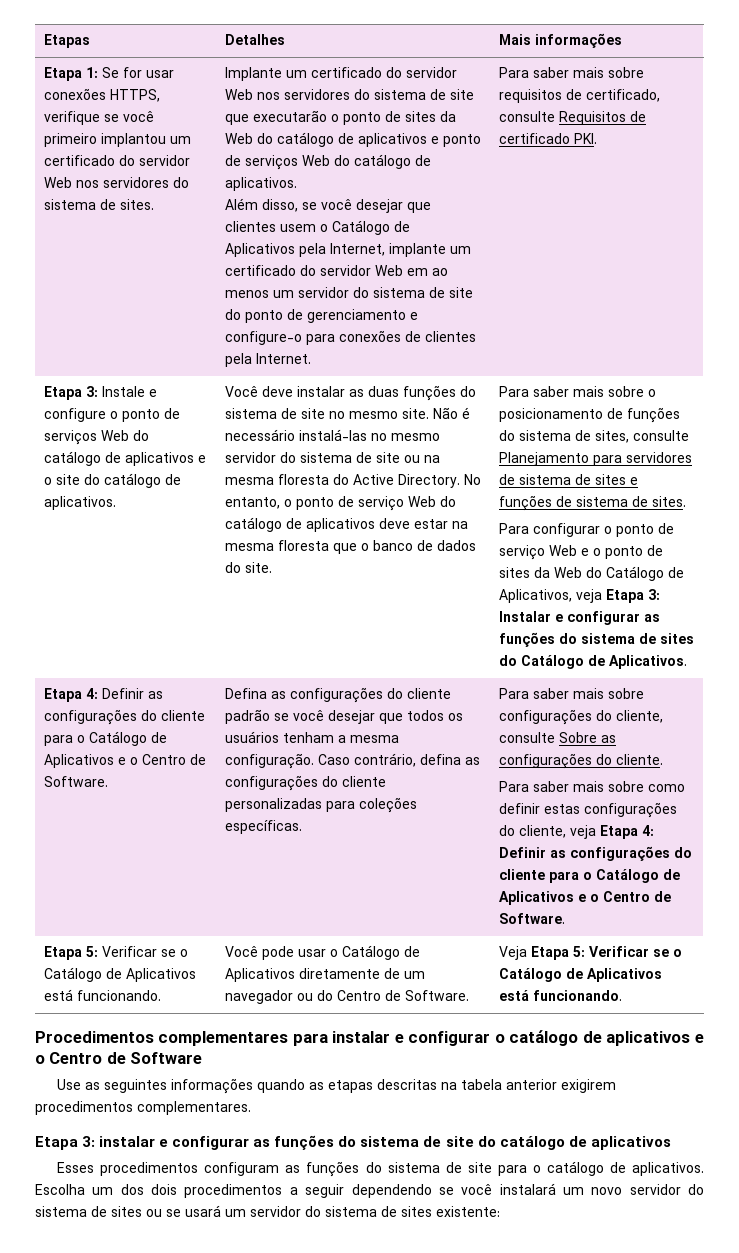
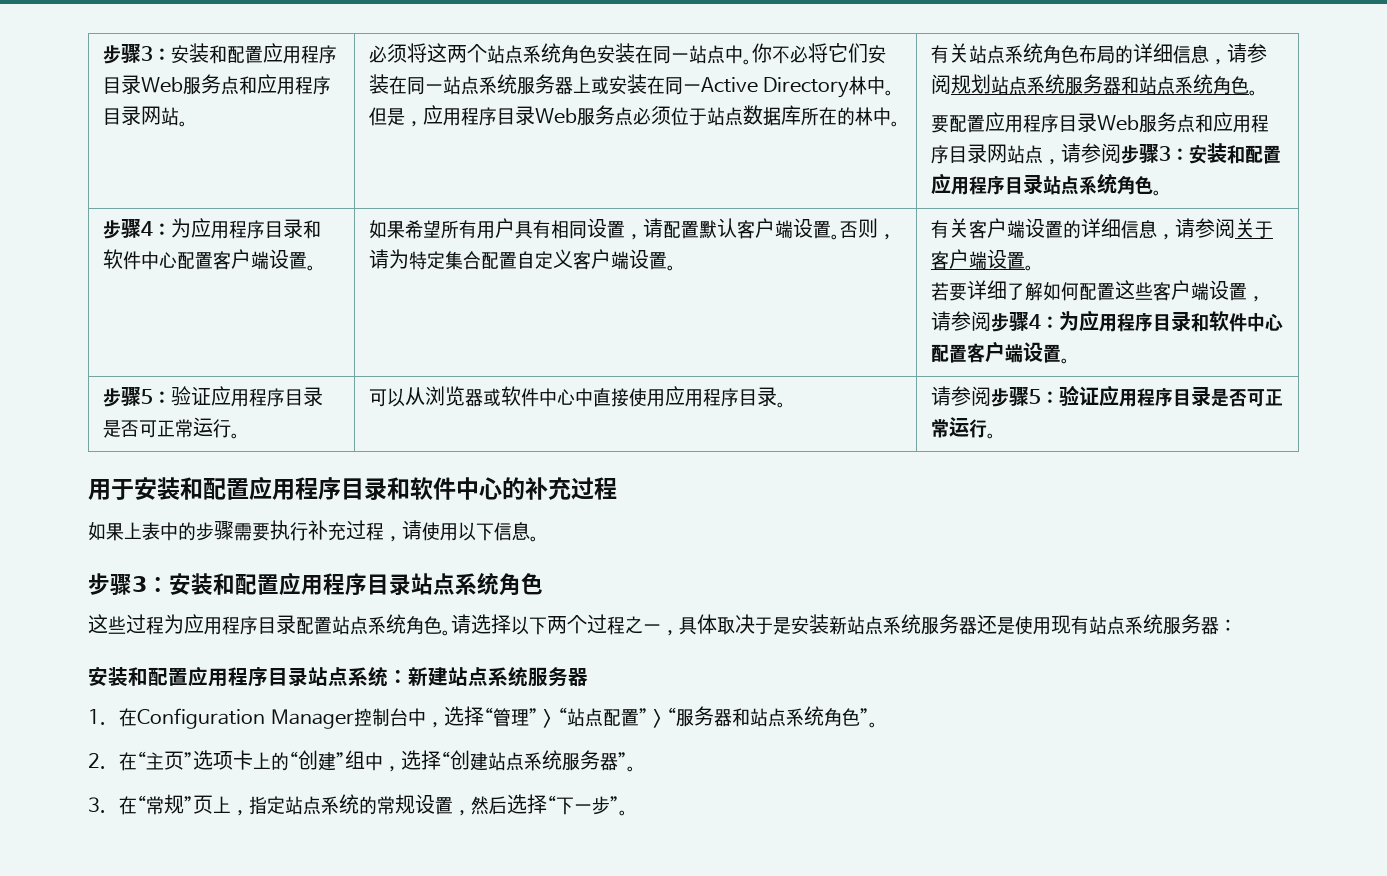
[44,34,91,48] [225,34,286,45] [499,33,623,48] [44,67,175,81] [44,88,161,102] [44,111,155,125] [44,133,192,147] [44,155,191,166] [44,177,190,188] [44,199,155,210] [225,67,458,81] [225,89,475,100] [225,110,457,125] [225,132,482,147] [225,154,432,170] [225,177,298,191] [225,198,432,213] [225,220,411,235] [225,243,472,257] [225,265,449,276] [225,287,474,298] [225,309,419,323] [225,330,477,345] [225,353,312,367] [499,67,645,78] [499,89,661,103] [499,111,647,125] [499,133,598,144] [44,386,158,400] [44,408,181,422] [44,430,150,445] [44,451,207,466] [44,473,182,488] [44,496,117,510] [225,385,477,401] [225,407,471,419] [225,429,441,441] [225,452,441,463] [225,474,482,488] [225,496,457,511] [225,517,469,532] [225,540,477,554] [225,562,273,573] [499,386,657,397] [499,407,681,423] [499,430,690,443] [499,452,693,466] [499,474,639,485] [499,495,687,511] [499,523,675,537] [499,545,664,560] [499,566,685,581] [499,589,661,603] [499,611,661,625] [499,632,695,647] [499,655,688,669] [44,688,164,702] [44,709,206,725] [44,731,168,746] [44,754,207,768] [44,776,109,787] [225,687,452,703] [225,709,464,724] [225,731,400,743] [225,753,481,769] [225,775,387,791] [225,797,418,813] [225,820,303,834] [499,688,645,699] [499,709,664,725] [499,732,617,743] [499,753,664,769] [499,781,686,792] [499,802,678,818] [499,825,655,839] [499,846,693,861] [499,869,681,883] [499,891,672,905] [499,913,566,924] [44,946,189,960] [44,967,197,982] [44,989,162,1001] [225,945,421,960] [225,968,426,982] [225,990,470,1004] [499,946,683,960] [499,968,663,982] [499,990,623,1001] [35,1030,704,1046] [35,1052,203,1064] [57,1078,617,1094] [35,1101,251,1115] [35,1135,671,1150] [57,1161,704,1177] [35,1183,704,1198] [35,1205,500,1217] Etapas | Detalhes | Mais informações // Etapa 1: Se for usar conexões HTTPS, verifique se você primeiro implantou um certificado do servidor Web nos servidores do sistema de sites. | Implante um certificado do servidor Web nos servidores do sistema de site que executarão o ponto de sites da Web do catálogo de aplicativos e ponto de serviços Web do catálogo de aplicativos. // Além disso, se você desejar que clientes usem o Catálogo de Aplicativos pela Internet, implante um certificado do servidor Web em ao menos um servidor do sistema de site do ponto de gerenciamento e configure-o para conexões de clientes pela Internet. | Para saber mais sobre requisitos de certificado, consulte Requisitos de certificado PKI. // Etapa 3: Instale e configure o ponto de serviços Web do catálogo de aplicativos e o site do catálogo de aplicativos. | Você deve instalar as duas funções do sistema de site no mesmo site. Não é necessário instalá-las no mesmo servidor do sistema de site ou na mesma floresta do Active Directory. No entanto, o ponto de serviço Web do catálogo de aplicativos deve estar na mesma floresta que o banco de dados do site. | Para saber mais sobre o posicionamento de funções do sistema de sites, consulte Planejamento para servidores de sistema de sites e funções de sistema de sites. // Para configurar o ponto de serviço Web e o ponto de sites da Web do Catálogo de Aplicativos, veja Etapa 3: Instalar e configurar as funções do sistema de sites do Catálogo de Aplicativos. // Etapa 4: Definir as configurações do cliente para o Catálogo de Aplicativos e o Centro de Software. | Defina as configurações do cliente padrão se você desejar que todos os usuários tenham a mesma configuração. Caso contrário, defina as configurações do cliente personalizadas para coleções específicas. | Para saber mais sobre configurações do cliente, consulte Sobre as configurações do cliente. // Para saber mais sobre como definir estas configurações do cliente, veja Etapa 4: Definir as configurações do cliente para o Catálogo de Aplicativos e o Centro de Software. // Etapa 5: Verificar se o Catálogo de Aplicativos está funcionando. | Você pode usar o Catálogo de Aplicativos diretamente de um navegador ou do Centro de Software. | Veja Etapa 5: Verificar se o Catálogo de Aplicativos está funcionando. // Procedimentos complementares para instalar e configurar o catálogo de aplicativos e o Centro de Software // Use as seguintes informações quando as etapas descritas na tabela anterior exigirem procedimentos complementares. // Etapa 3: instalar e configurar as funções do sistema de site do catálogo de aplicativos // Esses procedimentos configuram as funções do sistema de site para o catálogo de aplicativos. Escolha um dos dois procedimentos a seguir dependendo se você instalará um novo servidor do sistema de sites ou se usará um servidor do sistema de sites existente: -> [102,43,337,64] [102,74,331,95] [102,106,188,127] [368,43,886,65] [368,74,894,98] [368,105,900,127] [930,43,1267,65] [930,74,1258,96] [930,112,1269,133] [930,143,1281,165] [930,173,1162,196] [102,218,321,239] [102,249,316,271] [368,218,896,240] [368,249,676,271] [930,218,1273,240] [930,249,1034,271] [930,280,1265,302] [930,310,1283,332] [930,341,1070,364] [102,386,323,407] [102,417,240,439] [368,386,786,408] [930,385,1283,407] [930,417,996,439] [88,476,617,501] [88,520,539,542] [88,572,543,596] [88,614,1237,636] [88,666,588,687] [88,706,879,729] [88,750,637,772] [88,794,629,816] 步骤3：安装和配置应用程序目录Web服务点和应用程序目录网站。 | 必须将这两个站点系统角色安装在同一站点中。你不必将它们安装在同一站点系统服务器上或安装在同一Active Directory林中。但是，应用程序目录Web服务点必须位于站点数据库所在的林中。 | 有关站点系统角色布局的详细信息，请参阅规划站点系统服务器和站点系统角色。 // 要配置应用程序目录Web服务点和应用程序目录网站点，请参阅步骤3：安装和配置应用程序目录站点系统角色。 // 步骤4：为应用程序目录和软件中心配置客户端设置。 | 如果希望所有用户具有相同设置，请配置默认客户端设置。否则，请为特定集合配置自定义客户端设置。 | 有关客户端设置的详细信息，请参阅关于客户端设置。 // 若要详细了解如何配置这些客户端设置，请参阅步骤4：为应用程序目录和软件中心配置客户端设置。 // 步骤5：验证应用程序目录是否可正常运行。 | 可以从浏览器或软件中心中直接使用应用程序目录。 | 请参阅步骤5：验证应用程序目录是否可正常运行。 // 用于安装和配置应用程序目录和软件中心的补充过程 // 如果上表中的步骤需要执行补充过程，请使用以下信息。 // 步骤3：安装和配置应用程序目录站点系统角色 // 这些过程为应用程序目录配置站点系统角色。请选择以下两个过程之一，具体取决于是安装新站点系统服务器还是使用现有站点系统服务器： // 安装和配置应用程序目录站点系统：新建站点系统服务器 // 1.在Configuration Manager控制台中，选择“管理” > “站点配置” > “服务器和站点系统角色”。 // 2.在“主页”选项卡上的“创建”组中，选择“创建站点系统服务器”。 // 3.在“常规”页上，指定站点系统的常规设置，然后选择“下一步”。

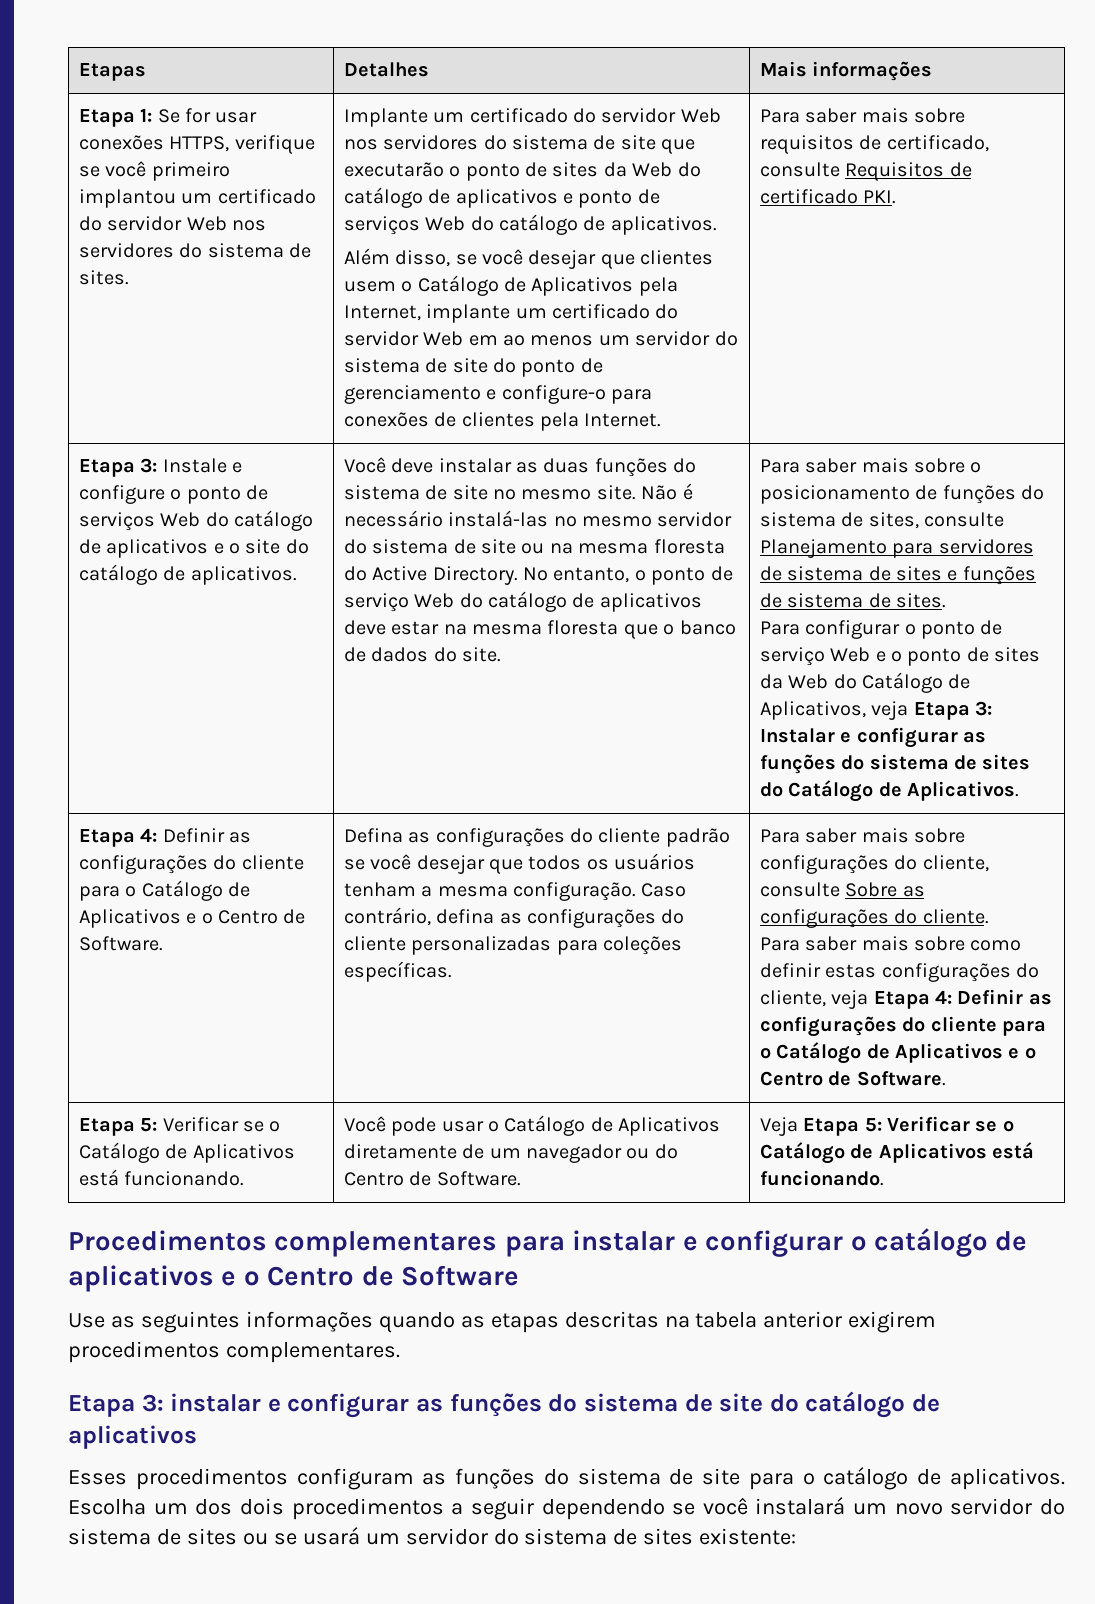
[102,43,337,64] [102,74,331,95] [102,106,188,127] [368,43,886,65] [368,74,894,98] [368,105,900,127] [930,43,1267,65] [930,74,1258,96] [930,112,1269,133] [930,143,1281,165] [930,173,1162,196] [102,218,321,239] [102,249,316,271] [368,218,896,240] [368,249,676,271] [930,218,1273,240] [930,249,1034,271] [930,280,1265,302] [930,310,1283,332] [930,341,1070,364] [102,386,323,407] [102,417,240,439] [368,386,786,408] [930,385,1283,407] [930,417,996,439] [88,476,617,501] [88,520,539,542] [88,572,543,596] [88,614,1237,636] [88,666,588,687] [88,706,879,729] [88,750,637,772] [88,794,629,816] 步骤3：安装和配置应用程序目录Web服务点和应用程序目录网站。 | 必须将这两个站点系统角色安装在同一站点中。你不必将它们安装在同一站点系统服务器上或安装在同一Active Directory林中。但是，应用程序目录Web服务点必须位于站点数据库所在的林中。 | 有关站点系统角色布局的详细信息，请参阅规划站点系统服务器和站点系统角色。 // 要配置应用程序目录Web服务点和应用程序目录网站点，请参阅步骤3：安装和配置应用程序目录站点系统角色。 // 步骤4：为应用程序目录和软件中心配置客户端设置。 | 如果希望所有用户具有相同设置，请配置默认客户端设置。否则，请为特定集合配置自定义客户端设置。 | 有关客户端设置的详细信息，请参阅关于客户端设置。 // 若要详细了解如何配置这些客户端设置，请参阅步骤4：为应用程序目录和软件中心配置客户端设置。 // 步骤5：验证应用程序目录是否可正常运行。 | 可以从浏览器或软件中心中直接使用应用程序目录。 | 请参阅步骤5：验证应用程序目录是否可正常运行。 // 用于安装和配置应用程序目录和软件中心的补充过程 // 如果上表中的步骤需要执行补充过程，请使用以下信息。 // 步骤3：安装和配置应用程序目录站点系统角色 // 这些过程为应用程序目录配置站点系统角色。请选择以下两个过程之一，具体取决于是安装新站点系统服务器还是使用现有站点系统服务器： // 安装和配置应用程序目录站点系统：新建站点系统服务器 // 1.在Configuration Manager控制台中，选择“管理” > “站点配置” > “服务器和站点系统角色”。 // 2.在“主页”选项卡上的“创建”组中，选择“创建站点系统服务器”。 // 3.在“常规”页上，指定站点系统的常规设置，然后选择“下一步”。 -> [78,63,146,81] [343,62,429,77] [759,61,933,81] [78,108,258,127] [78,135,315,154] [78,161,230,181] [78,189,316,208] [78,216,266,231] [78,243,311,258] [78,270,129,285] [343,108,721,127] [343,135,696,154] [343,162,701,181] [343,187,660,208] [343,214,717,235] [343,248,714,269] [343,275,678,296] [343,304,679,323] [343,331,738,346] [343,358,603,377] [343,385,652,404] [343,412,662,431] [759,108,965,123] [759,135,989,154] [759,162,972,181] [759,189,897,204] [78,458,242,477] [78,485,268,504] [78,510,313,531] [78,539,309,558] [78,564,297,585] [343,457,697,477] [343,483,693,500] [343,510,733,527] [343,539,725,554] [343,566,733,585] [343,591,702,612] [343,620,736,639] [343,647,501,662] [759,458,982,473] [759,485,1044,504] [759,512,1004,529] [759,539,1034,558] [759,566,1036,585] [759,593,946,608] [759,620,1003,639] [759,647,1041,666] [759,672,971,693] [759,701,992,720] [759,727,986,748] [759,754,1031,774] [759,780,1019,802] [78,828,251,847] [78,855,304,874] [78,880,250,901] [78,909,306,928] [78,936,163,951] [343,828,730,847] [343,853,696,874] [343,882,687,901] [343,907,685,928] [343,936,682,955] [343,961,452,982] [759,828,965,843] [759,855,989,874] [759,882,925,897] [759,909,989,928] [759,936,1022,951] [759,963,1039,982] [759,989,1052,1009] [759,1016,1046,1037] [759,1042,1036,1064] [759,1071,946,1086] [78,1117,281,1136] [78,1142,295,1163] [78,1169,245,1186] [343,1115,721,1136] [343,1144,678,1163] [343,1171,521,1186] [759,1116,1014,1136] [759,1142,1034,1164] [759,1170,884,1186] [68,1228,1028,1257] [68,1265,520,1292] [68,1311,937,1333] [68,1341,400,1363] [68,1391,940,1418] [68,1425,197,1449] [68,1467,1065,1490] [68,1497,1065,1520] [68,1527,797,1545] Etapas | Detalhes | Mais informações // Etapa 1: Se for usar conexões HTTPS, verifique se você primeiro implantou um certificado do servidor Web nos servidores do sistema de sites. | Implante um certificado do servidor Web nos servidores do sistema de site que executarão o ponto de sites da Web do catálogo de aplicativos e ponto de serviços Web do catálogo de aplicativos. // Além disso, se você desejar que clientes usem o Catálogo de Aplicativos pela Internet, implante um certificado do servidor Web em ao menos um servidor do sistema de site do ponto de gerenciamento e configure-o para conexões de clientes pela Internet. | Para saber mais sobre requisitos de certificado, consulte Requisitos de certificado PKI. // Etapa 3: Instale e configure o ponto de serviços Web do catálogo de aplicativos e o site do catálogo de aplicativos. | Você deve instalar as duas funções do sistema de site no mesmo site. Não é necessário instalá-las no mesmo servidor do sistema de site ou na mesma floresta do Active Directory. No entanto, o ponto de serviço Web do catálogo de aplicativos deve estar na mesma floresta que o banco de dados do site. | Para saber mais sobre o posicionamento de funções do sistema de sites, consulte Planejamento para servidores de sistema de sites e funções de sistema de sites. // Para configurar o ponto de serviço Web e o ponto de sites da Web do Catálogo de Aplicativos, veja Etapa 3: Instalar e configurar as funções do sistema de sites do Catálogo de Aplicativos. // Etapa 4: Definir as configurações do cliente para o Catálogo de Aplicativos e o Centro de Software. | Defina as configurações do cliente padrão se você desejar que todos os usuários tenham a mesma configuração. Caso contrário, defina as configurações do cliente personalizadas para coleções específicas. | Para saber mais sobre configurações do cliente, consulte Sobre as configurações do cliente. // Para saber mais sobre como definir estas configurações do cliente, veja Etapa 4: Definir as configurações do cliente para o Catálogo de Aplicativos e o Centro de Software. // Etapa 5: Verificar se o Catálogo de Aplicativos está funcionando. | Você pode usar o Catálogo de Aplicativos diretamente de um navegador ou do Centro de Software. | Veja Etapa 5: Verificar se o Catálogo de Aplicativos está funcionando. // Procedimentos complementares para instalar e configurar o catálogo de aplicativos e o Centro de Software // Use as seguintes informações quando as etapas descritas na tabela anterior exigirem procedimentos complementares. // Etapa 3: instalar e configurar as funções do sistema de site do catálogo de aplicativos // Esses procedimentos configuram as funções do sistema de site para o catálogo de aplicativos. Escolha um dos dois procedimentos a seguir dependendo se você instalará um novo servidor do sistema de sites ou se usará um servidor do sistema de sites existente:

